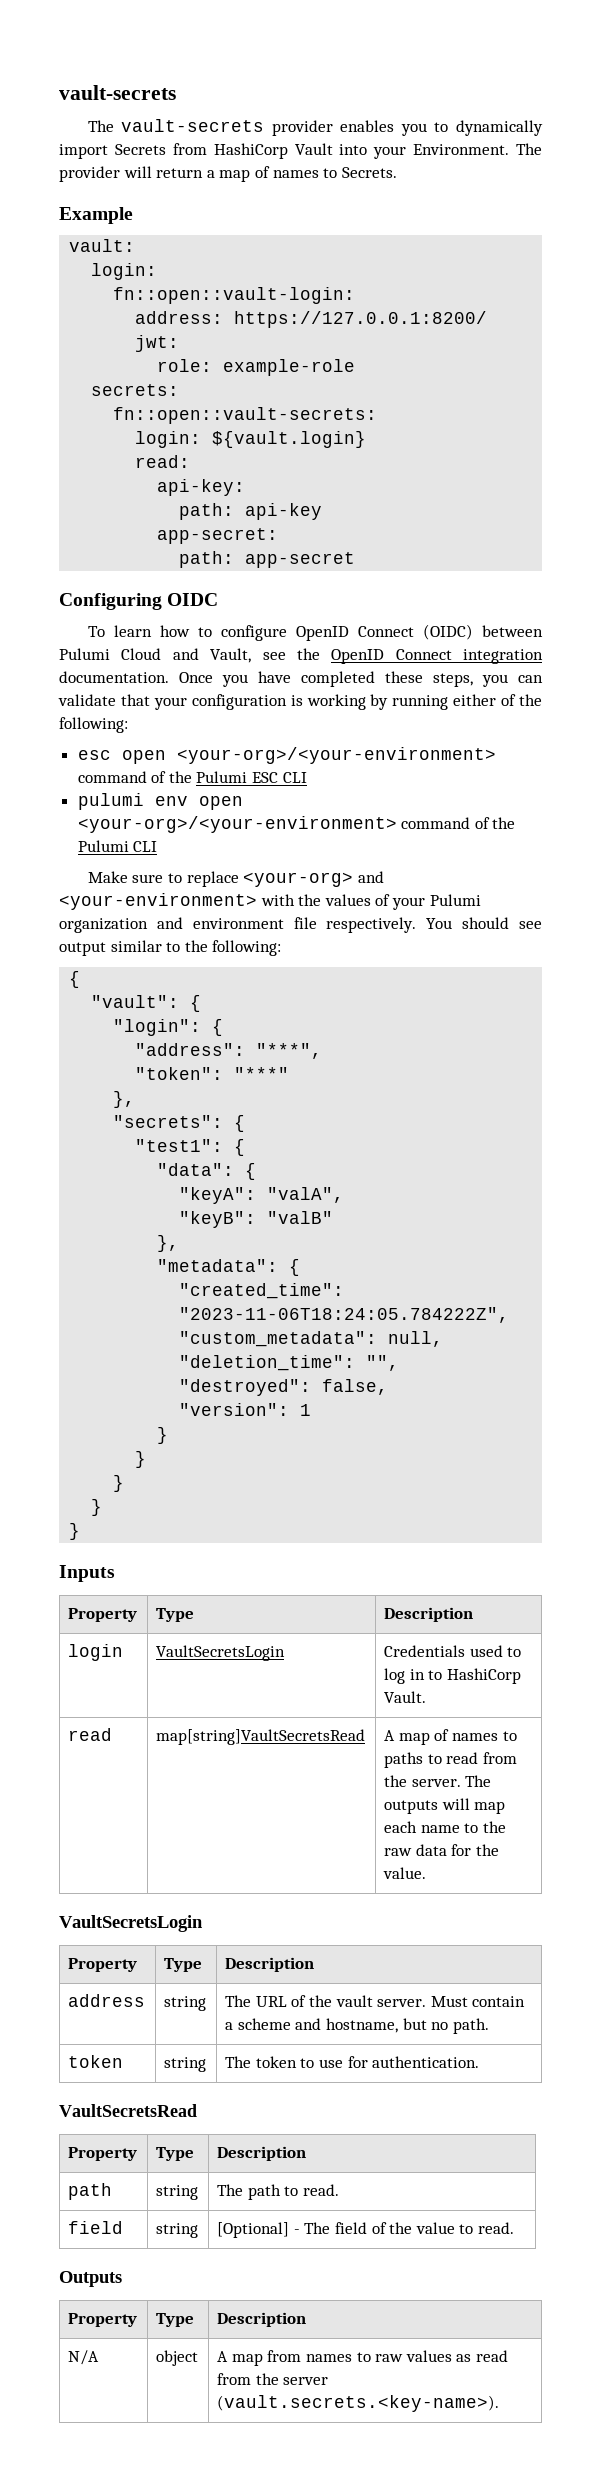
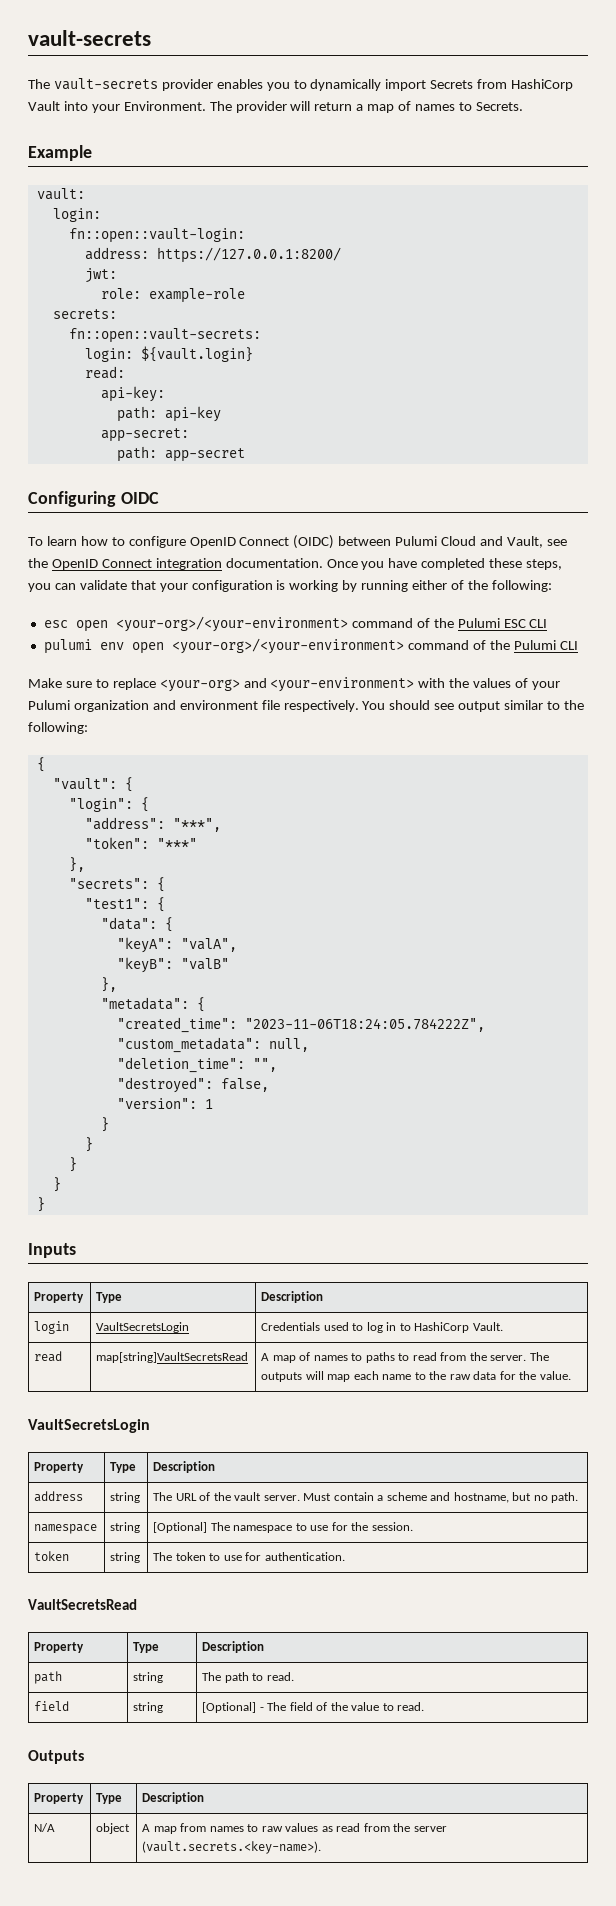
(489, 2026) none -> [34,1524,98,1534] [110,1522,141,1533] [153,1522,413,1533] // namespace | string | [Optional] The namespace to use for the session.

